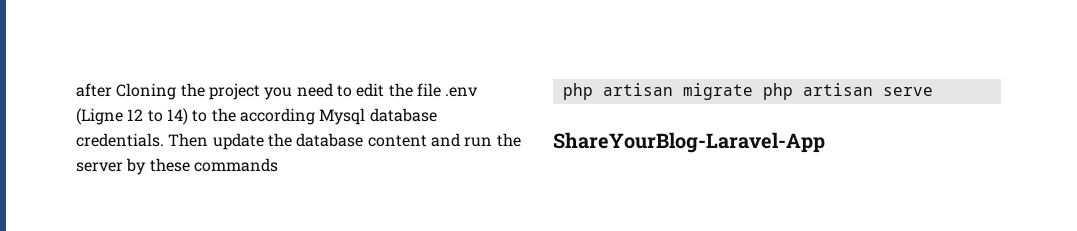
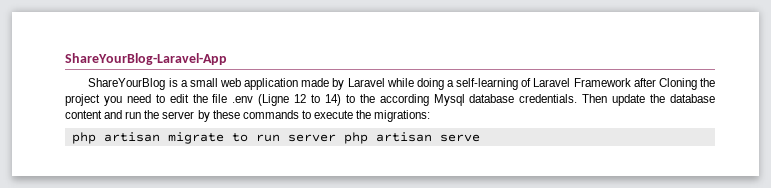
(76, 90) none -> [65,53,227,65] [88,78,631,90] ShareYourBlog-Laravel-App // ShareYourBlog is a small web application made by Laravel while doing a self-learning of Laravel Framework
(278, 165) none -> [301,110,431,122] to execute the migrations:
(753, 91) none -> [231,133,336,142] to run server
[553,132,825,153] // ShareYourBlog-Laravel-App -> (480, 138) none

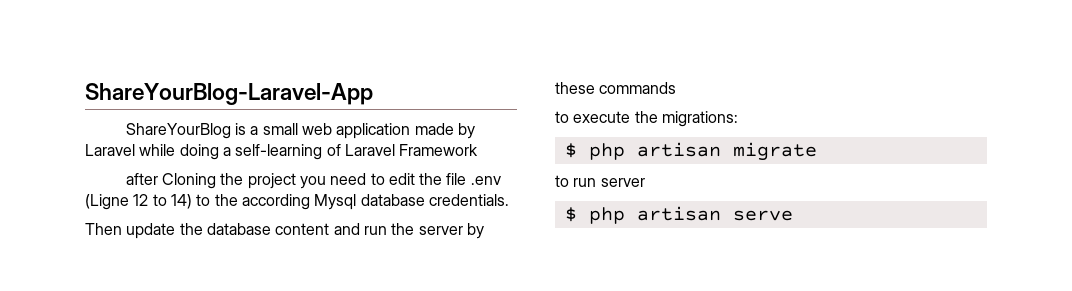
(631, 82) none -> (479, 150) //
(578, 98) none -> (509, 200) //
(299, 114) none -> (677, 88) //
(431, 116) none -> [564,143,577,158] $
(224, 138) none -> (817, 151) //
(336, 138) none -> [564,207,577,222] // $

